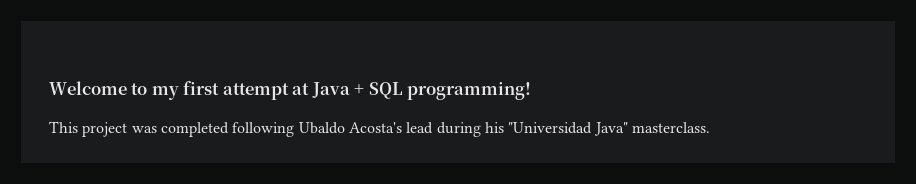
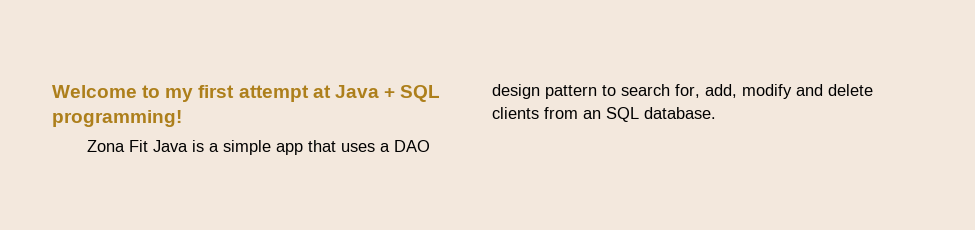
[49,121,710,137] This project was completed following Ubaldo Acosta's lead during his "Universidad Java" masterclass. -> [86,140,430,155] [492,84,873,99] [492,107,716,122] Zona Fit Java is a simple app that uses a DAO design pattern to search for, add, modify and delete clients from an SQL database.

